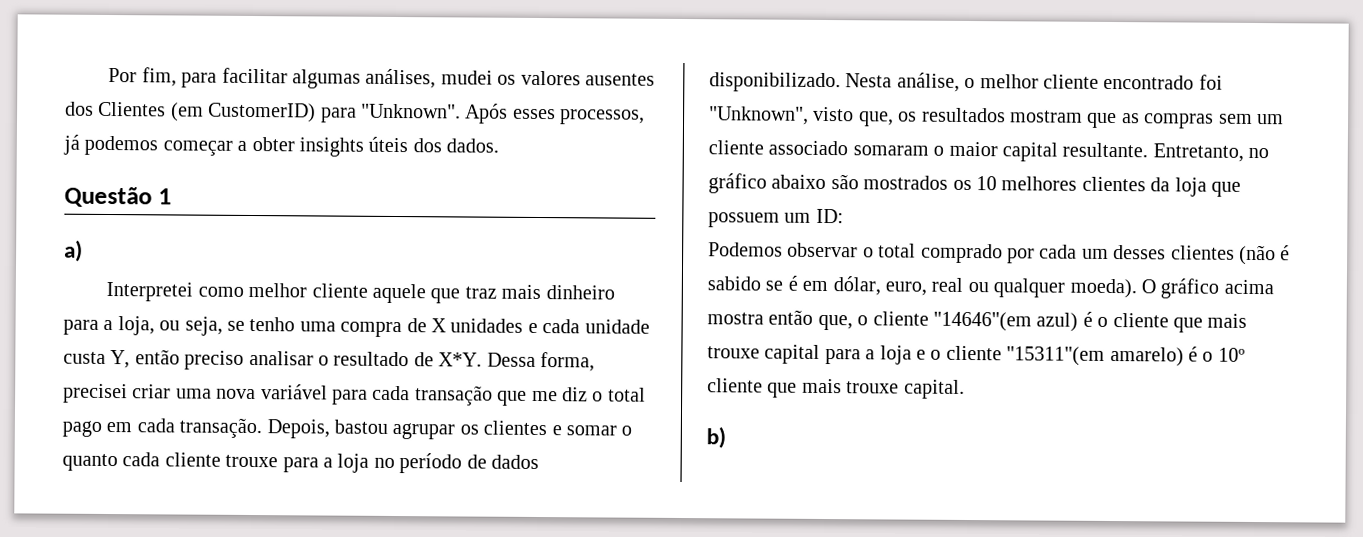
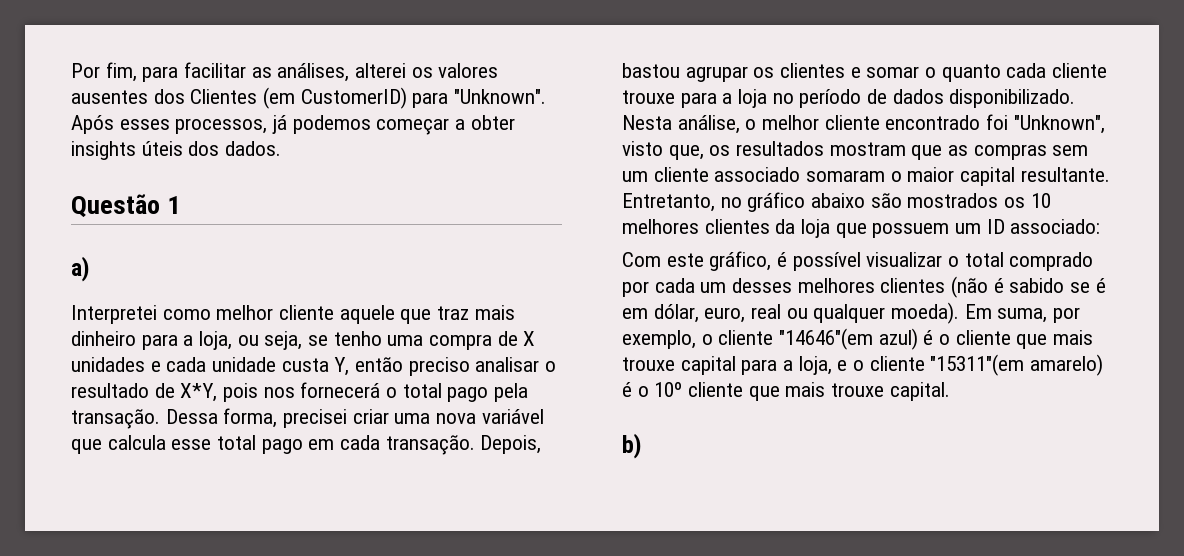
[292,68,493,89] algumas análises, mudei -> [251,63,407,82] as análises, alterei
[438,352,483,367] X*Y. -> [180,382,529,402] [71,409,160,429] X*Y, pois nos fornecerá o total pago pela transação.
[332,385,604,406] para cada transação que me diz o -> [71,435,212,454] que calcula esse
[815,208,844,224] [708,242,859,258] ID: // Podemos observar -> [986,219,1101,234] [622,251,943,271] ID associado: // Com este gráfico, é possível visualizar
(1167, 252) none -> [797,278,875,293] melhores
[1141,278,1274,299] [707,309,853,331] O gráfico acima mostra então que, -> [964,304,1081,323] [622,330,696,349] Em suma, por exemplo,
[879,345,912,365] loja -> [798,356,832,375] loja,

